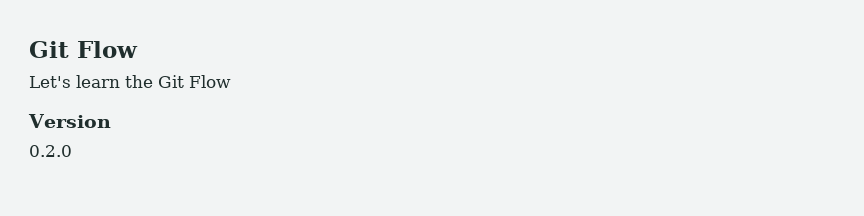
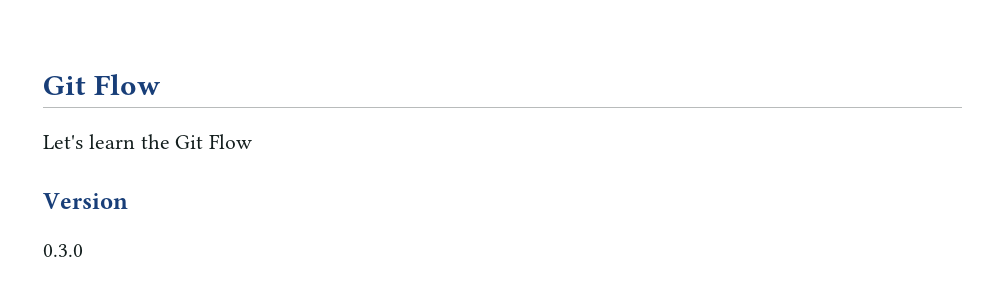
[29,145,72,157] 0.2.0 -> [43,244,83,257] 0.3.0

